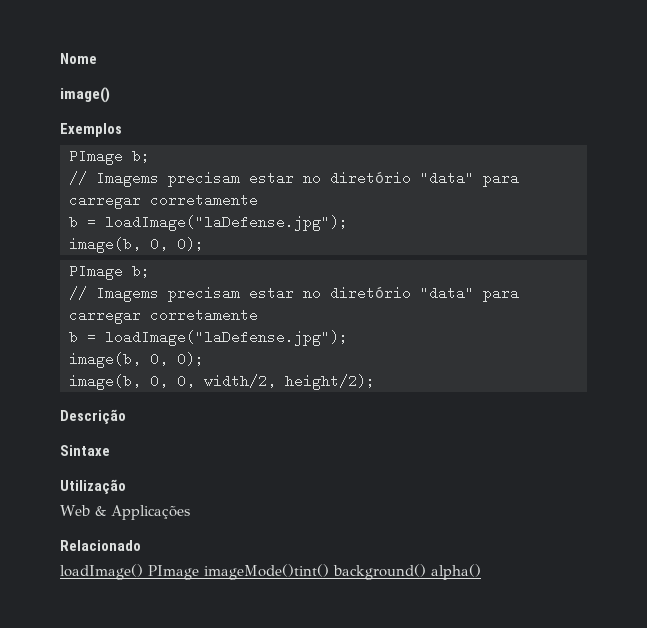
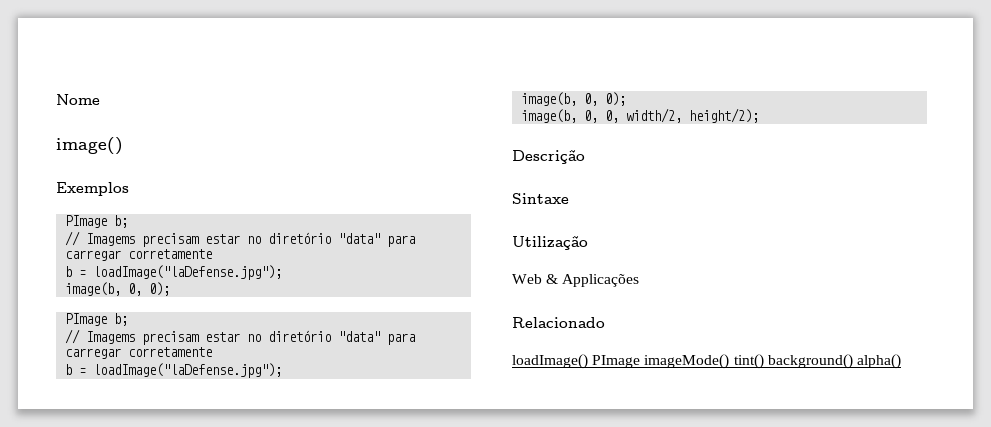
[204,564,329,580] imageMode()tint() -> [644,354,764,369] imageMode() tint()

